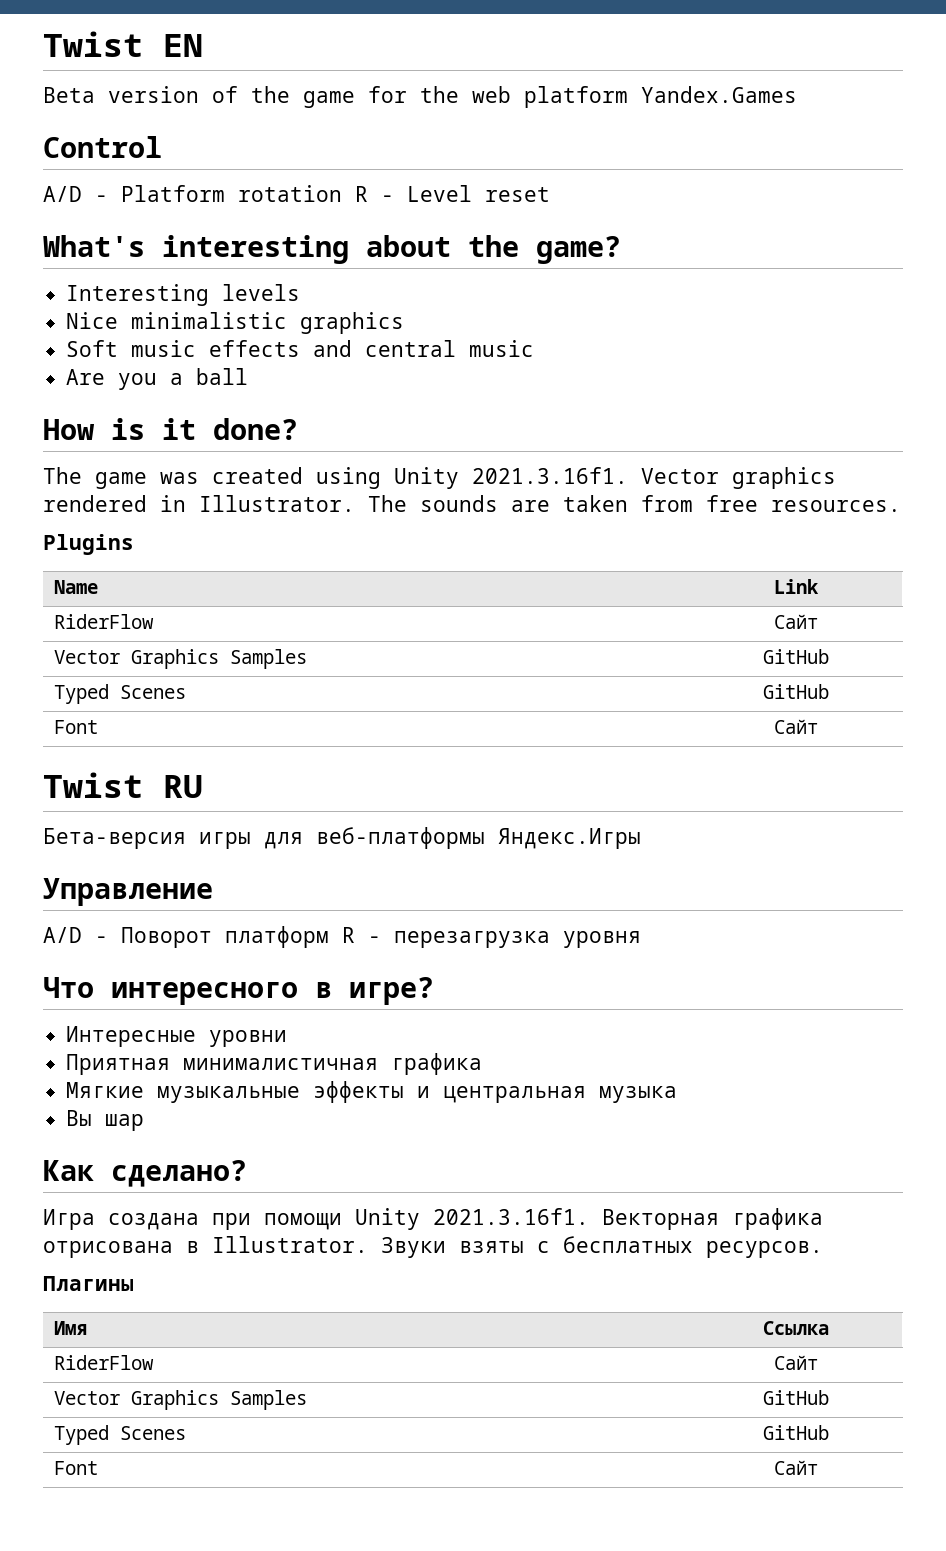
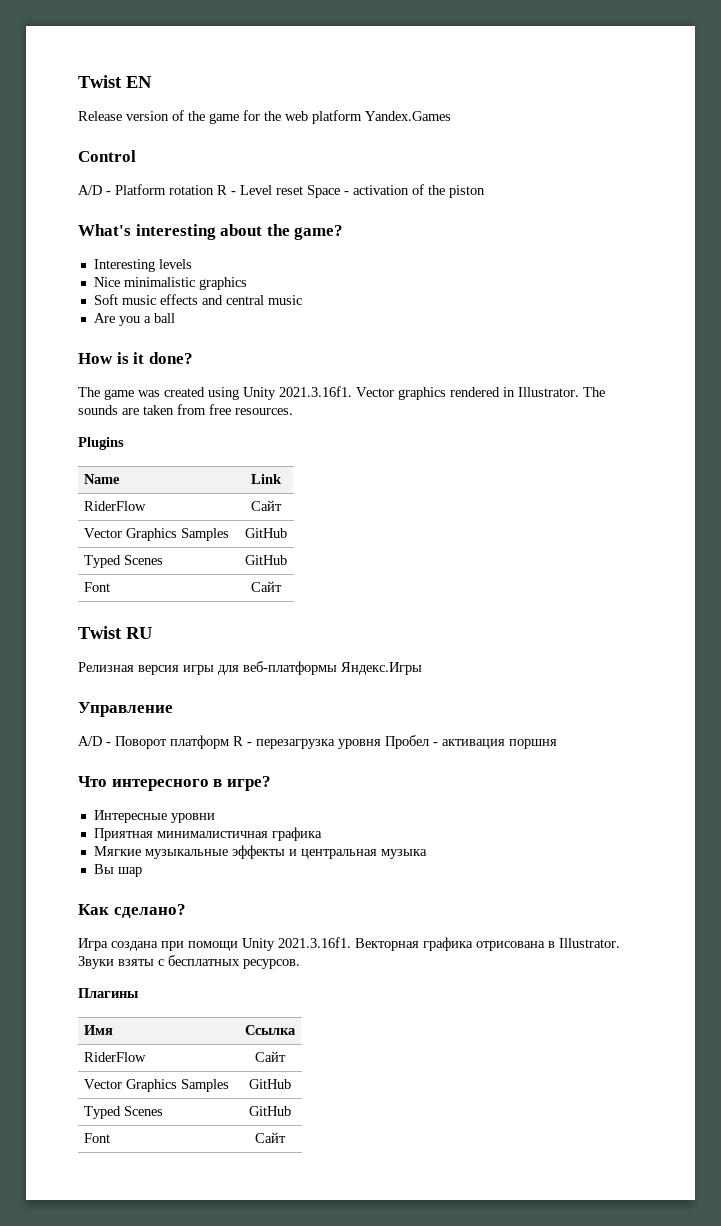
[43,87,95,103] Beta -> [78,111,122,121] Release
(550, 194) none -> [307,184,485,198] Space - activation of the piston
[43,828,186,849] Бета-версия -> [78,662,179,675] Релизная версия
(641, 939) none -> [385,735,557,749] Пробел - активация поршня

